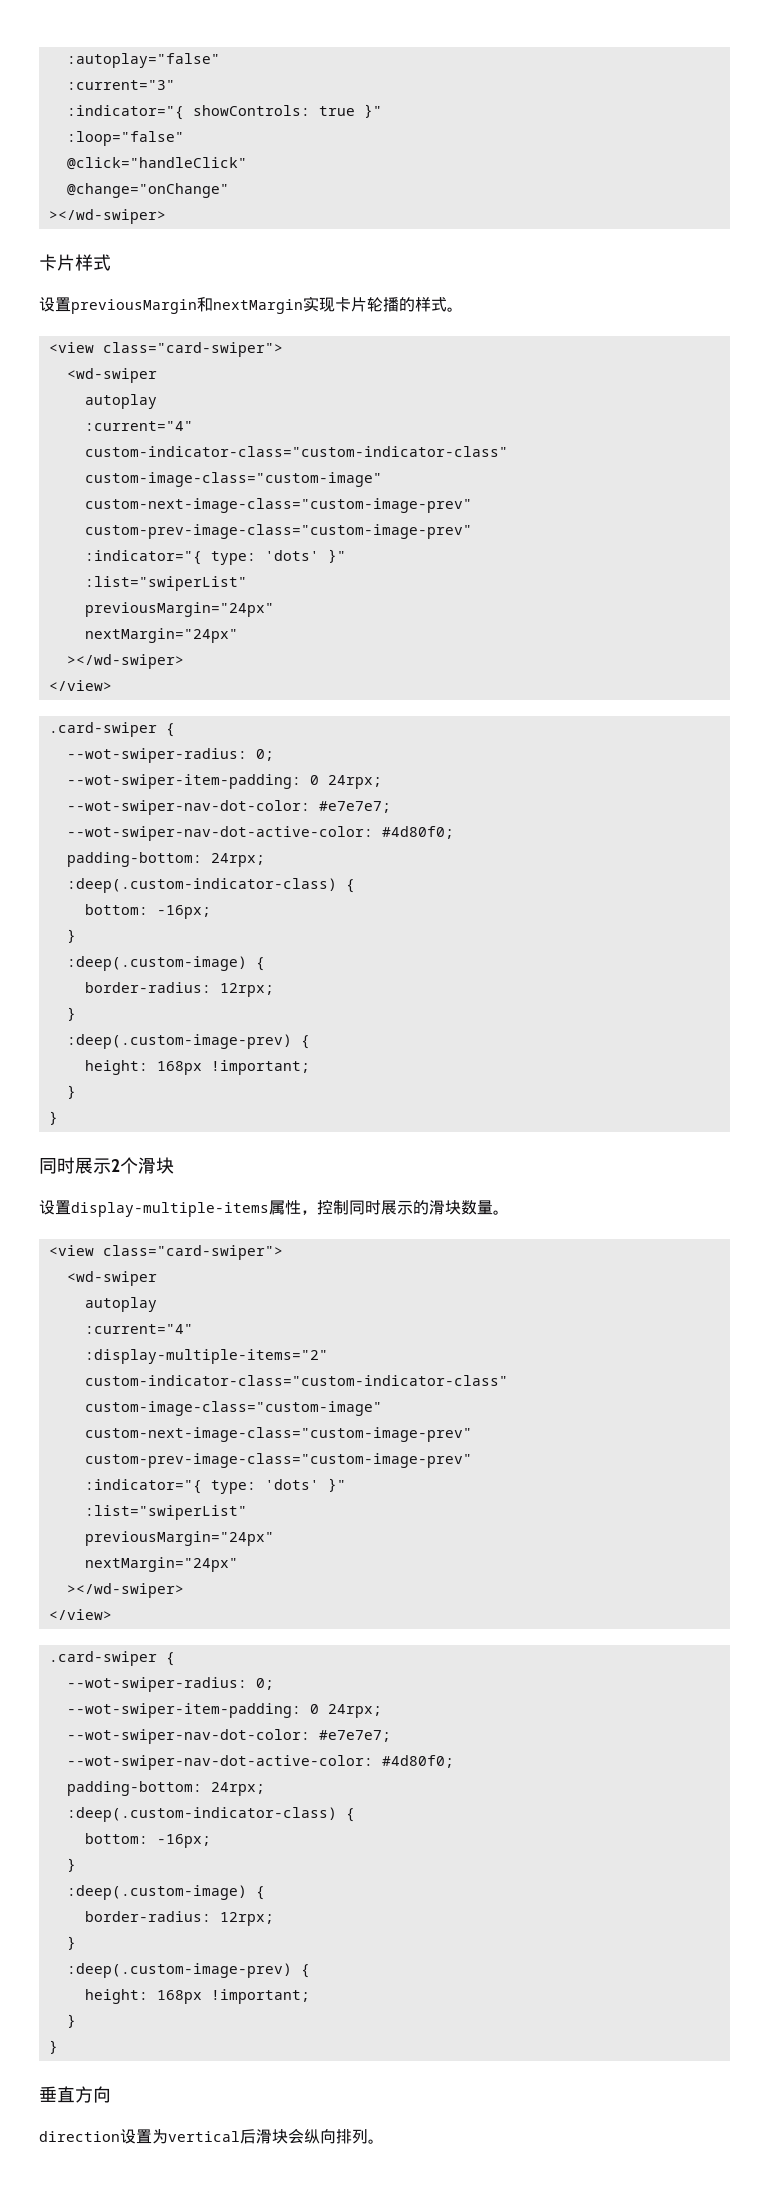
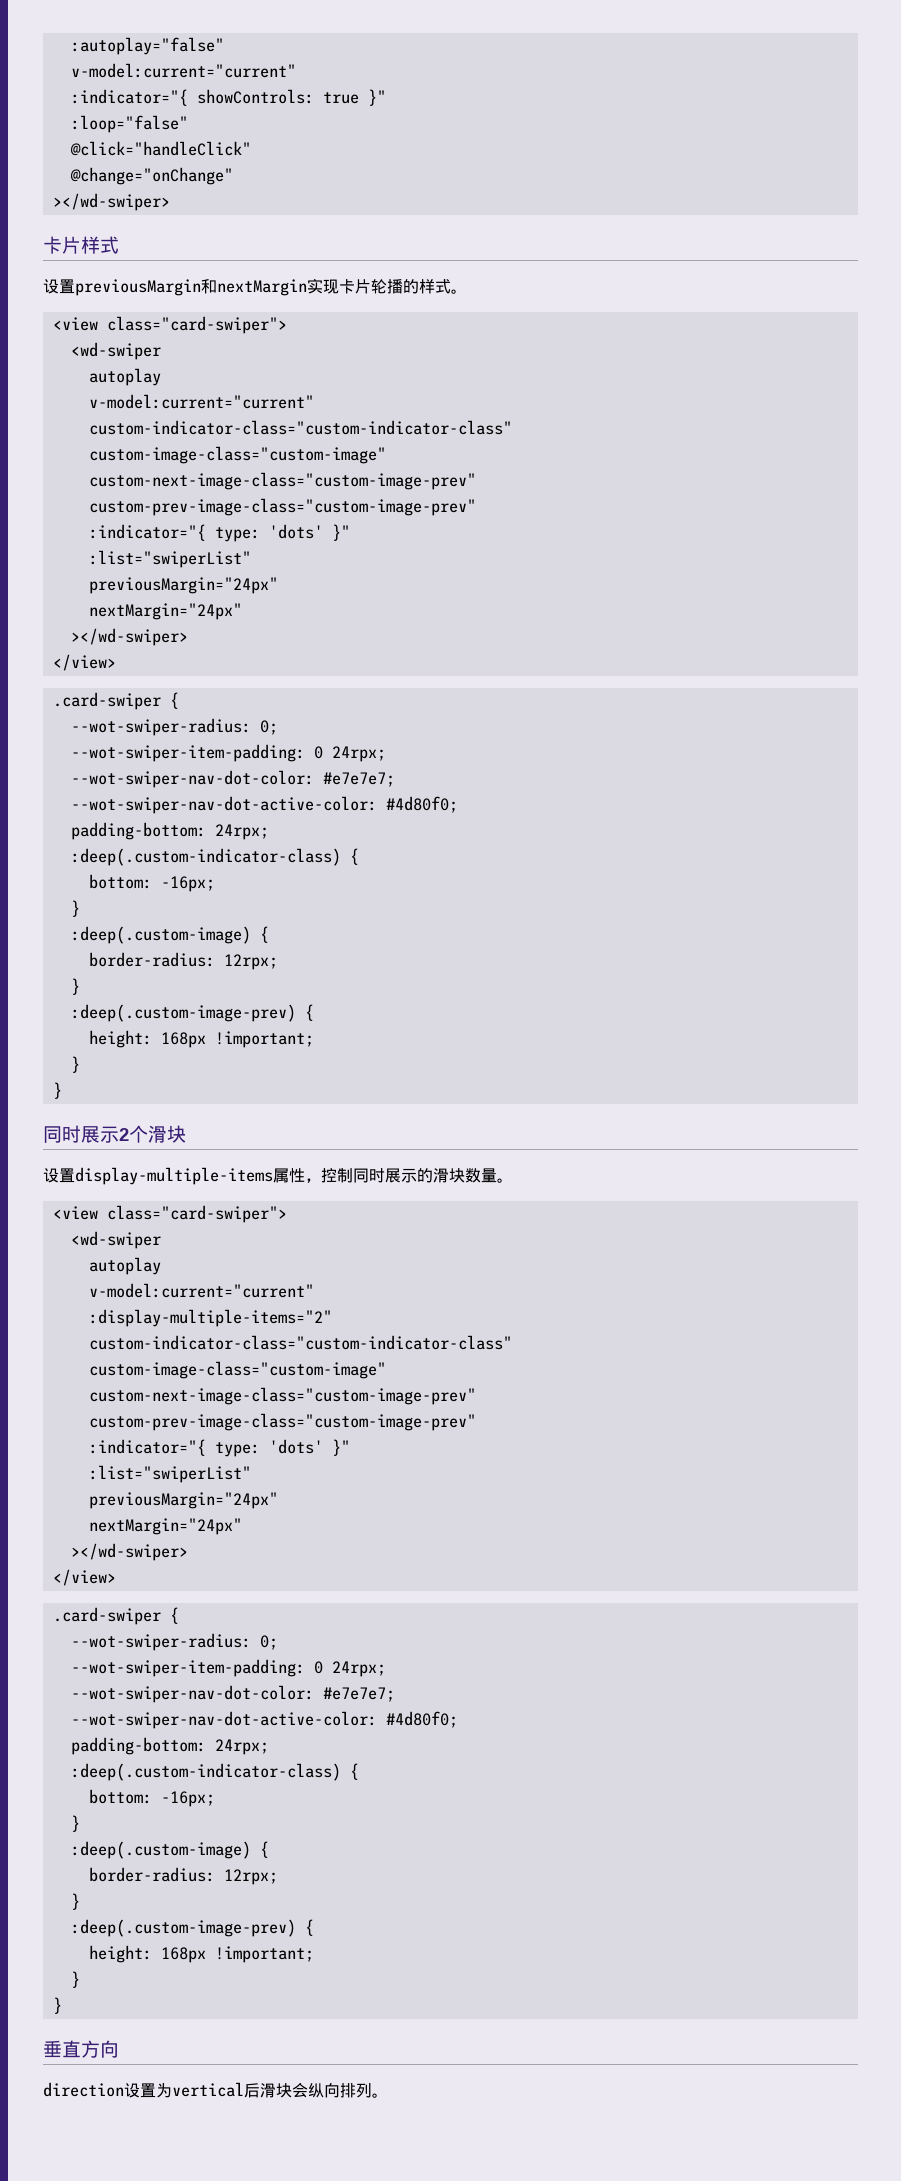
[66,80,175,90] :current="3" -> [70,63,296,78] v-model:current="current"
[84,421,193,431] :current="4" -> [88,394,314,409] v-model:current="current"
[84,1324,193,1334] :current="4" -> [88,1283,314,1298] v-model:current="current"

